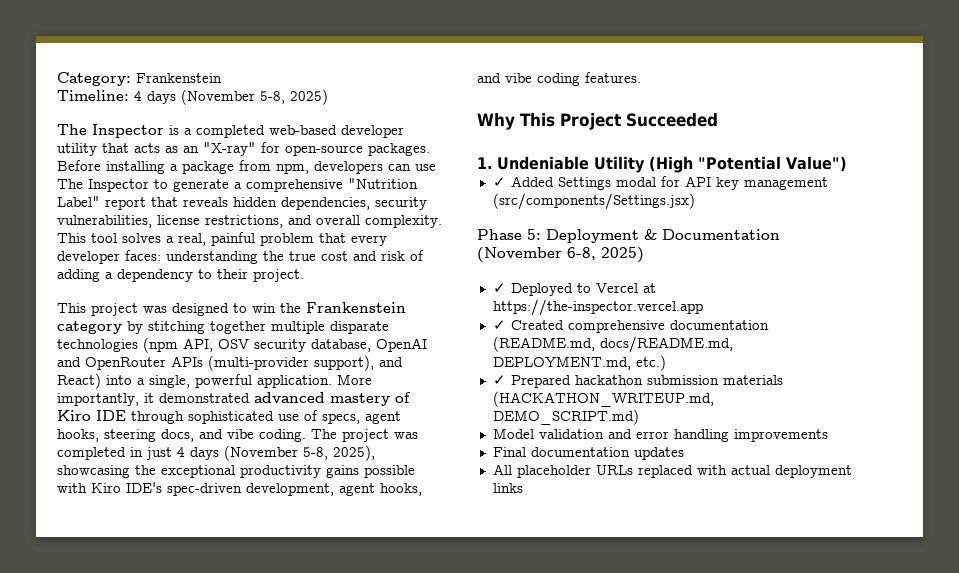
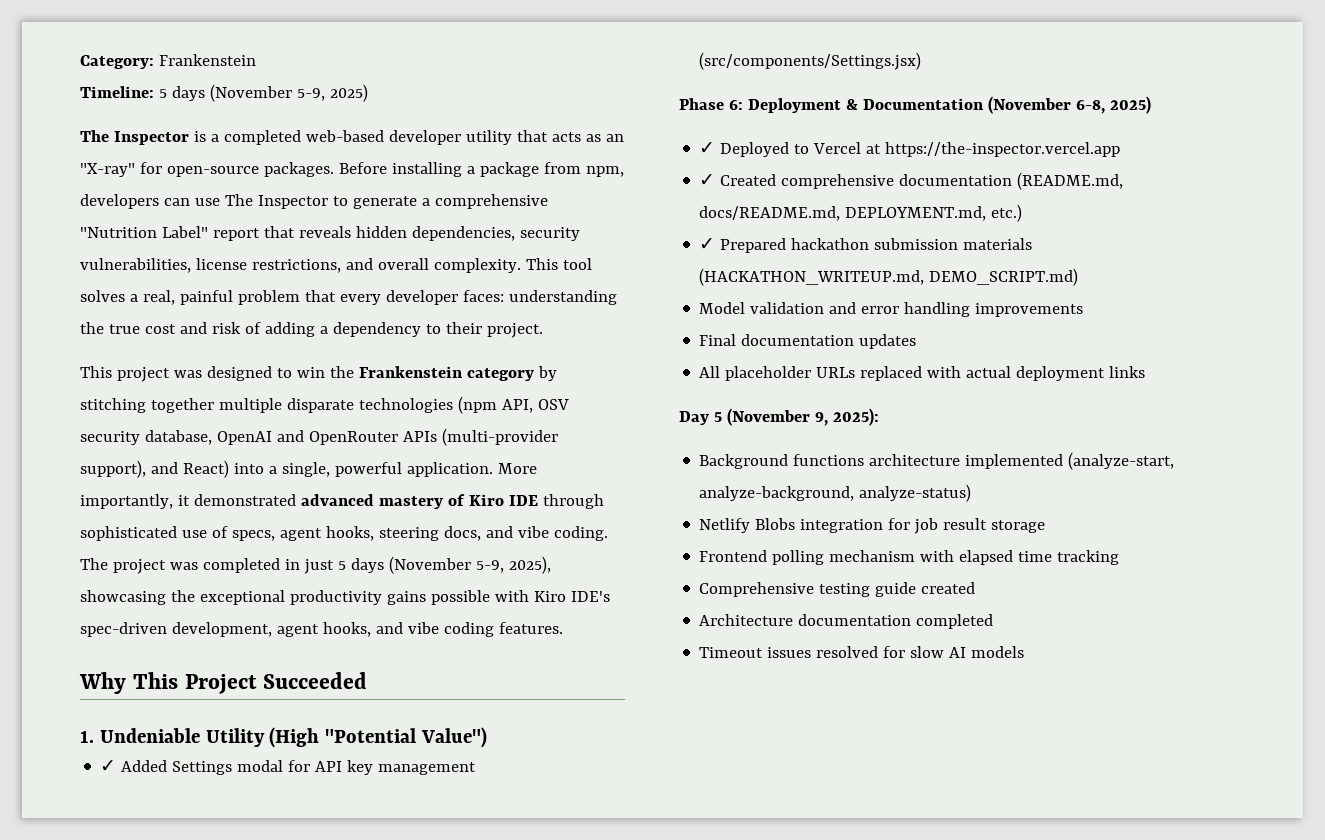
[134,89,285,105] 4 days (November 5-8, -> [158,84,325,102] 5 days (November 5-9,
[177,445,328,461] 4 days (November 5-8, -> [337,556,504,574] 5 days (November 5-9,
[527,229,541,240] 5: -> [728,100,743,110] 6:
(523, 488) none -> [679,408,879,426] [699,452,1175,470] [699,484,972,502] [699,518,1046,534] [699,550,1120,565] [699,582,976,597] [699,614,994,629] [699,646,1025,658] // Day 5 (November 9, 2025): // Background functions architecture implemented (analyze-start, analyze-background, analyze-status) // Netlify Blobs integration for job result storage // Frontend polling mechanism with elapsed time tracking // Comprehensive testing guide created // Architecture documentation completed // Timeout issues resolved for slow AI models

